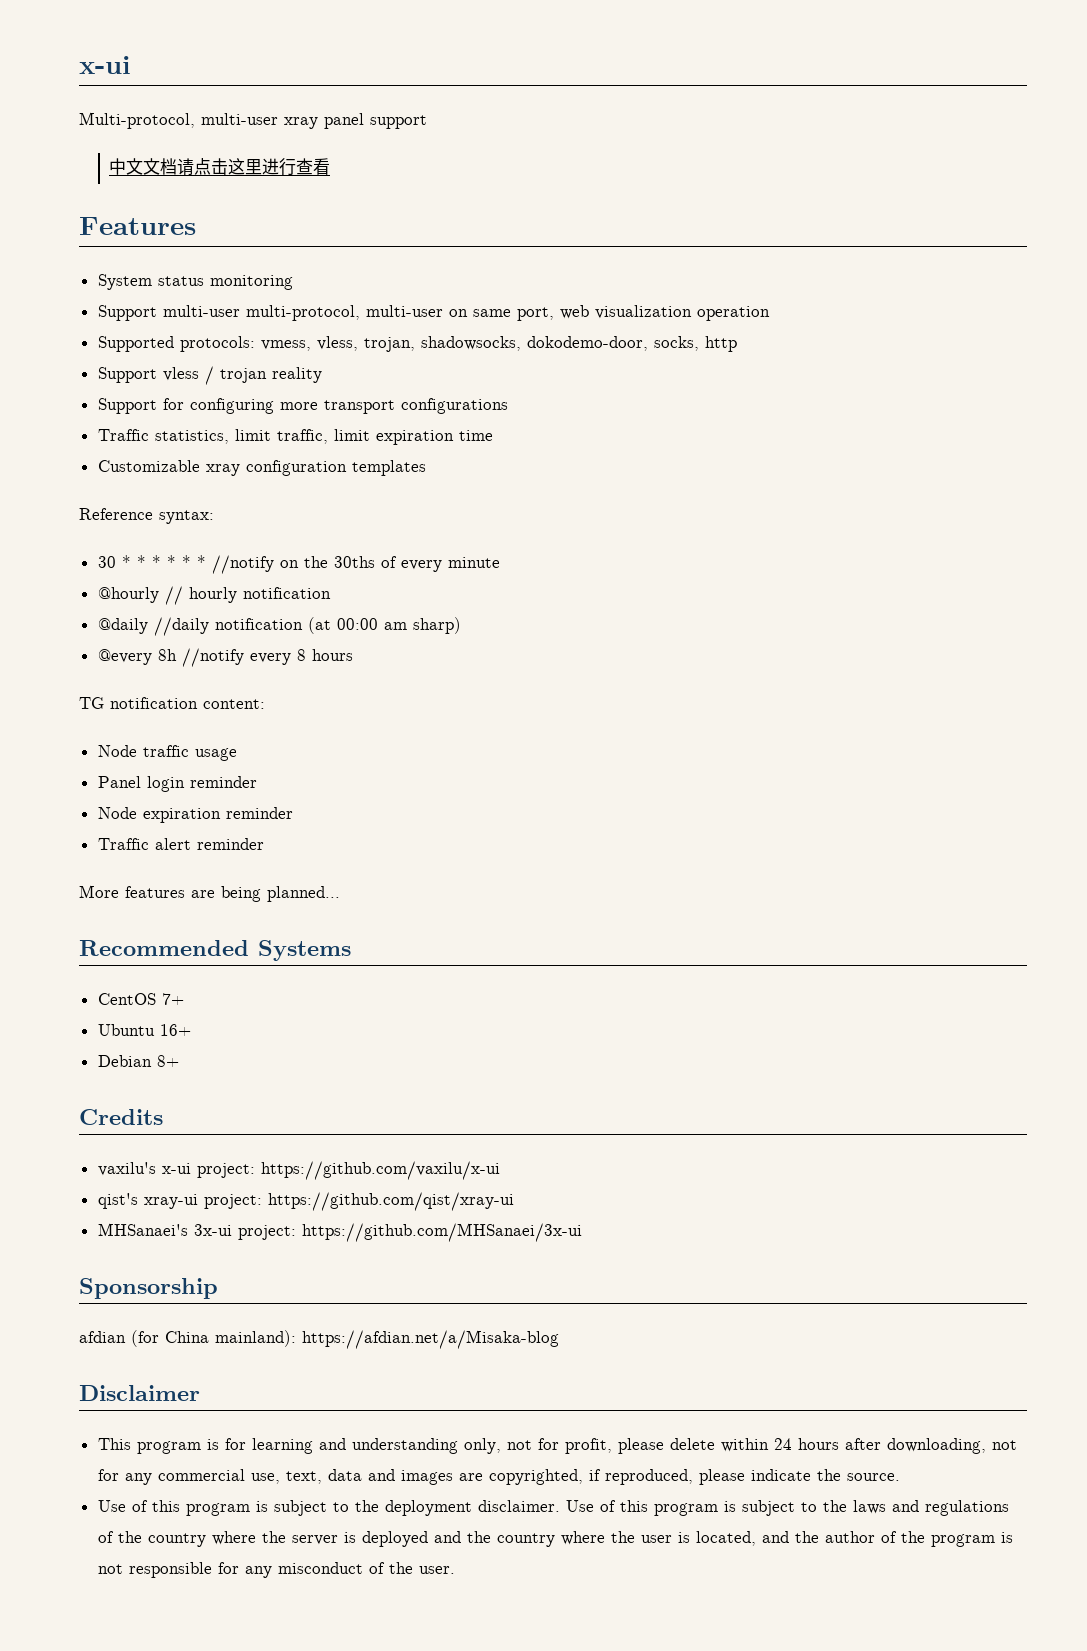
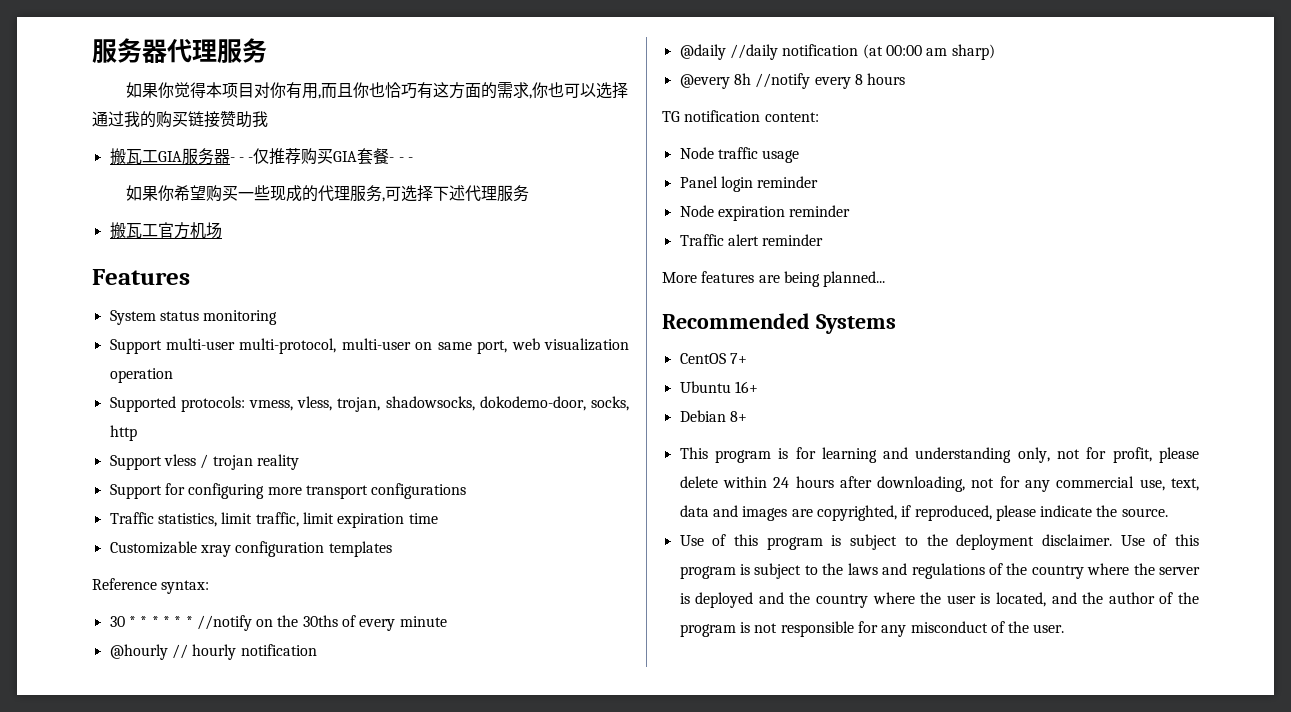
[79,56,131,74] [79,112,427,129] [109,158,331,176] x-ui // Multi-protocol, multi-user xray panel support // 中文文档请点击这里进行查看 -> [92,38,267,63] [126,82,629,99] [92,111,268,128] [109,148,413,165] [126,185,530,202] [109,222,222,239] 服务器代理服务 // 如果你觉得本项目对你有用,而且你也恰巧有这方面的需求,你也可以选择通过我的购买链接赞助我 // 搬瓦工GIA服务器- - -仅推荐购买GIA套餐- - - // 如果你希望购买一些现成的代理服务,可选择下述代理服务 // 搬瓦工官方机场
[79,1109,163,1125] [97,1161,500,1180] [97,1192,514,1211] [97,1223,582,1242] [79,1278,218,1299] [79,1330,559,1349] [79,1385,200,1401] // Credits // vaxilu's x-ui project: https://github.com/vaxilu/x-ui // qist's xray-ui project: https://github.com/qist/xray-ui // MHSanaei's 3x-ui project: https://github.com/MHSanaei/3x-ui // Sponsorship // afdian (for China mainland): https://afdian.net/a/Misaka-blog // Disclaimer -> (747, 416) none

